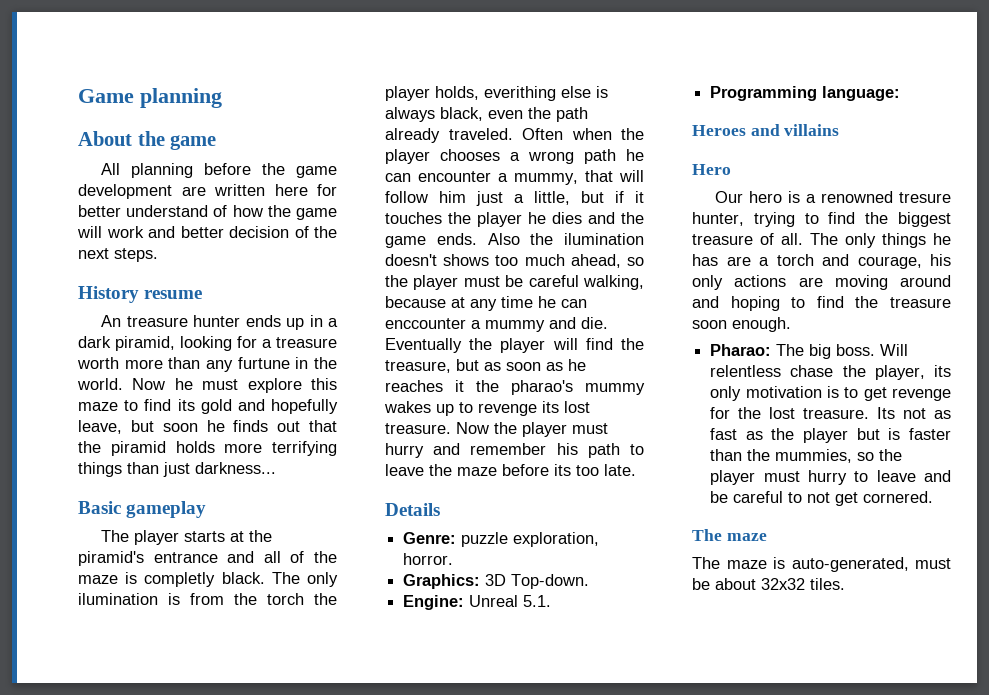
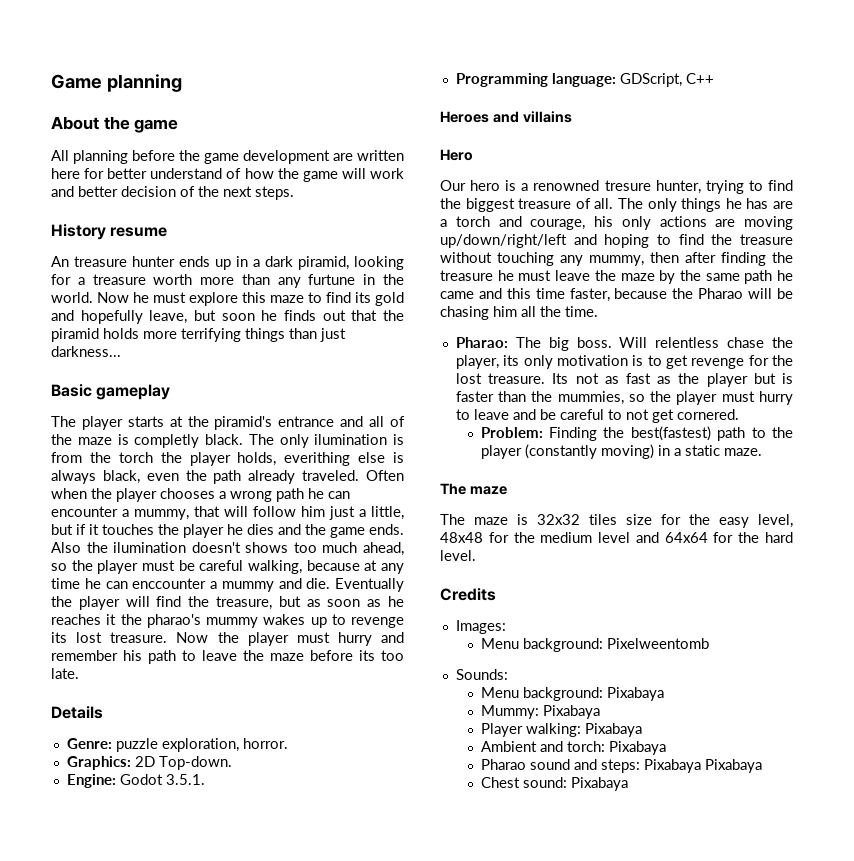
[485,574,507,586] 3D -> [134,756,155,767] 2D
[469,595,552,607] Unreal 5.1. -> [119,774,205,785] Godot 3.5.1.
(901, 93) none -> [619,73,714,87] GDScript, C++
[900,275,951,287] around -> [440,234,567,248] up/down/right/left
[692,317,791,332] soon enough. -> [440,252,793,266] [440,270,793,284] [440,288,793,302] [440,306,598,320] without touching any mummy, then after finding the treasure he must leave the maze by the same path he came and this time faster, because the Pharao will be chasing him all the time.
(934, 497) none -> [480,426,794,441] [480,444,762,459] // Problem: Finding the best(fastest) path to the player (constantly moving) in a static maze.
[791,557,951,572] [692,578,845,590] auto-generated, must be about 32x32 tiles. -> [537,514,793,528] [440,532,793,543] [440,550,476,561] [440,588,496,601] [455,620,506,634] [480,638,709,652] [455,669,508,680] [480,687,664,701] [480,705,600,719] [480,723,642,737] [480,741,666,755] [480,759,762,773] [480,777,628,791] 32x32 tiles size for the easy level, 48x48 for the medium level and 64x64 for the hard level. // Credits // Images: // Menu background: Pixelweentomb // Sounds: // Menu background: Pixabaya // Mummy: Pixabaya // Player walking: Pixabaya // Ambient and torch: Pixabaya // Pharao sound and steps: Pixabaya Pixabaya // Chest sound: Pixabaya

